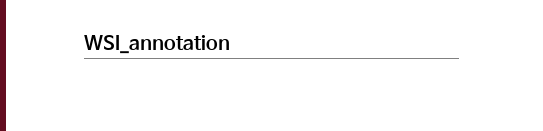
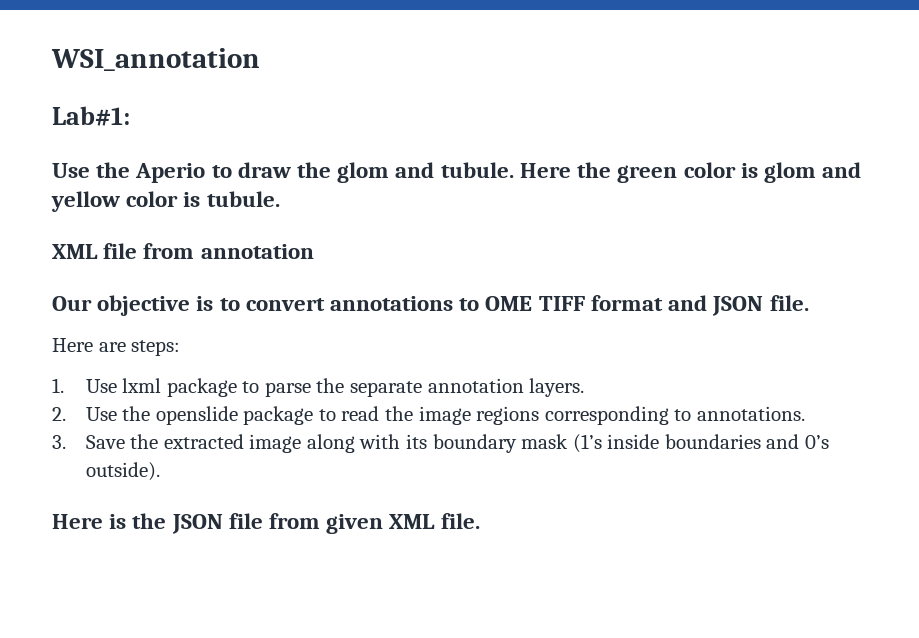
(230, 44) none -> [52,106,130,126] [52,162,862,183] [51,191,280,212] [52,243,314,259] [52,295,809,316] [52,338,181,356] [52,378,585,397] [52,406,805,425] [52,434,829,453] [85,462,160,481] [52,513,480,534] // Lab#1: // Use the Aperio to draw the glom and tubule. Here the green color is glom and yellow color is tubule. // XML file from annotation // Our objective is to convert annotations to OME TIFF format and JSON file. // Here are steps: // 1. Use lxml package to parse the separate annotation layers. // 2. Use the openslide package to read the image regions corresponding to annotations. // 3. Save the extracted image along with its boundary mask (1’s inside boundaries and 0’s outside). // Here is the JSON file from given XML file.

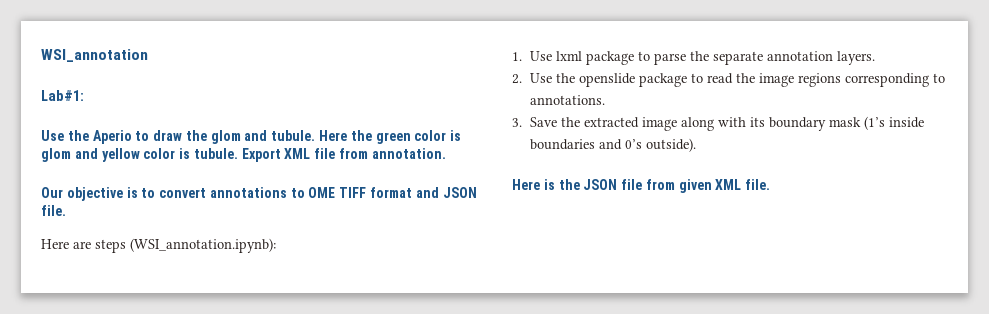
(280, 199) // -> [241,148,281,162] Export
[200,244,314,259] annotation -> [371,148,446,159] annotation.
[131,340,181,356] steps: -> [95,238,276,253] steps (WSI_annotation.ipynb):

